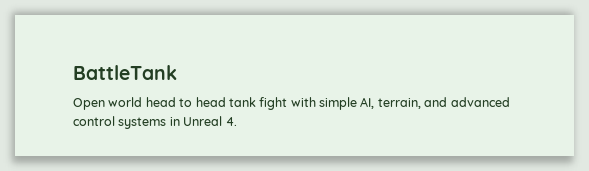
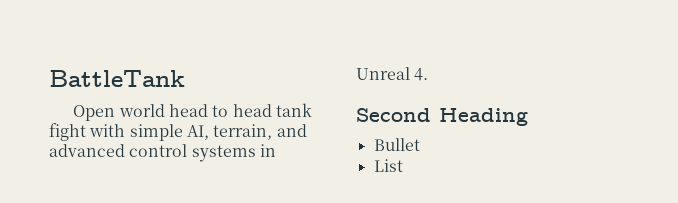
(237, 121) none -> [356,108,528,126] [373,138,420,151] [373,159,403,172] // Second Heading // Bullet // List

